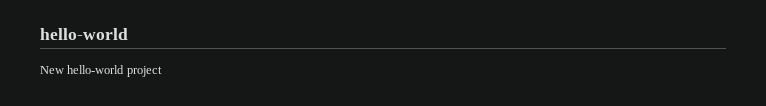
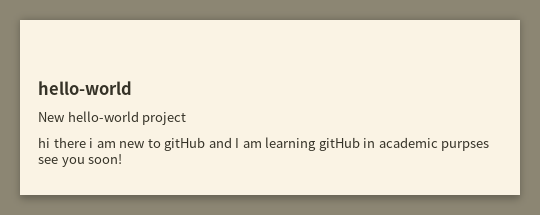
(162, 71) none -> [38,137,490,151] [38,154,123,167] // hi there i am new to gitHub and I am learning gitHub in academic purpses see you soon!

